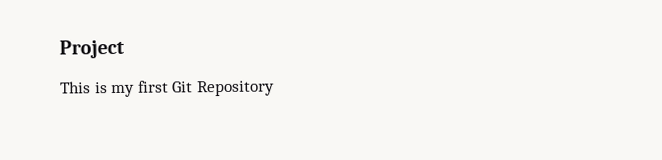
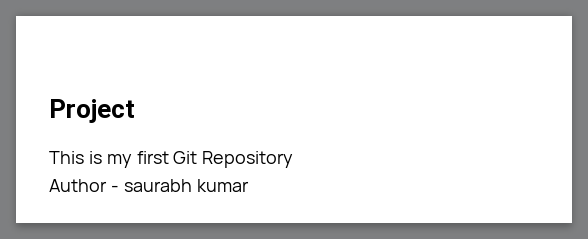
(275, 88) none -> [49,179,249,192] // Author - saurabh kumar

